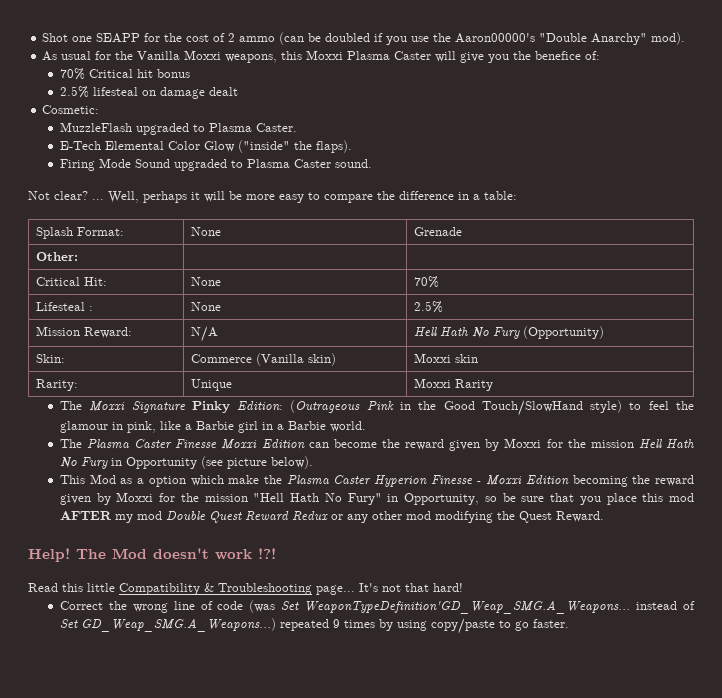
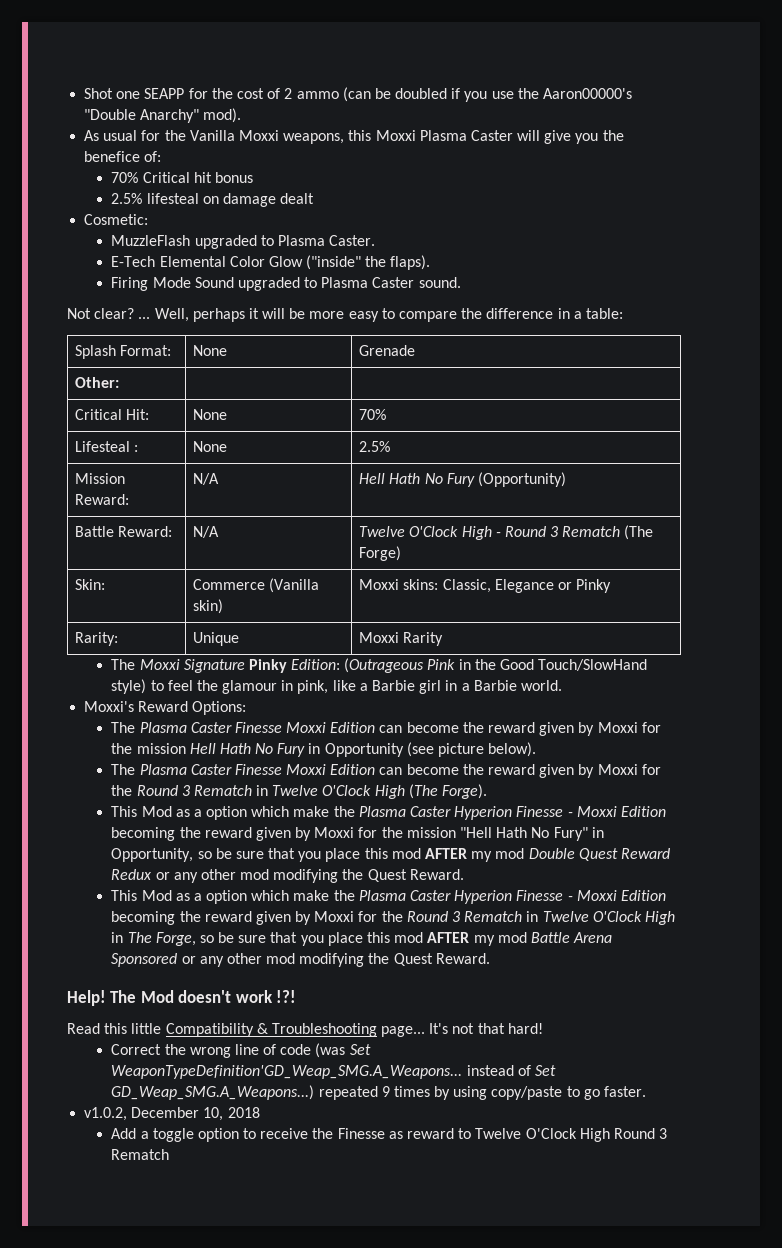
(604, 332) none -> [75,526,173,537] [193,526,220,538] [359,525,654,540] [359,546,402,561] // Battle Reward: | N/A | Twelve O'Clock High - Round 3 Rematch (The Forge)
[454,354,478,363] skin -> [403,579,612,593] skins: Classic, Elegance or Pinky
(366, 426) none -> [84,701,247,715] // Moxxi's Reward Options:
(313, 462) none -> [111,764,661,778] [111,784,488,799] // The Plasma Caster Finesse Moxxi Edition can become the reward given by Moxxi for the Round 3 Rematch in Twelve O'Clock High (The Forge).
(604, 516) none -> [111,890,666,904] [111,911,675,925] [111,932,613,946] [111,953,490,967] // This Mod as a option which make the Plasma Caster Hyperion Finesse - Moxxi Edition becoming the reward given by Moxxi for the Round 3 Rematch in Twelve O'Clock High in The Forge, so be sure that you place this mod AFTER my mod Battle Arena Sponsored or any other mod modifying the Quest Reward.
(569, 623) none -> [84,1107,260,1121] [111,1128,668,1142] [111,1149,170,1160] // v1.0.2, December 10, 2018 // Add a toggle option to receive the Finesse as reward to Twelve O'Clock High Round 3 Rematch

